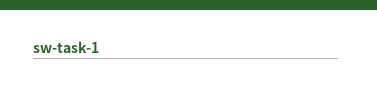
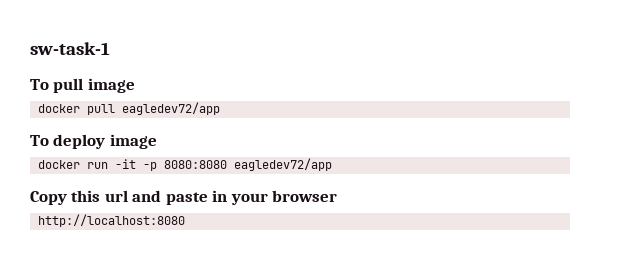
(99, 47) none -> [30,78,135,93] [37,102,220,115] [30,134,157,149] [37,158,332,171] [30,190,338,205] [37,214,185,227] // To pull image // docker pull eagledev72/app // To deploy image // docker run -it -p 8080:8080 eagledev72/app // Copy this url and paste in your browser // http://localhost:8080

